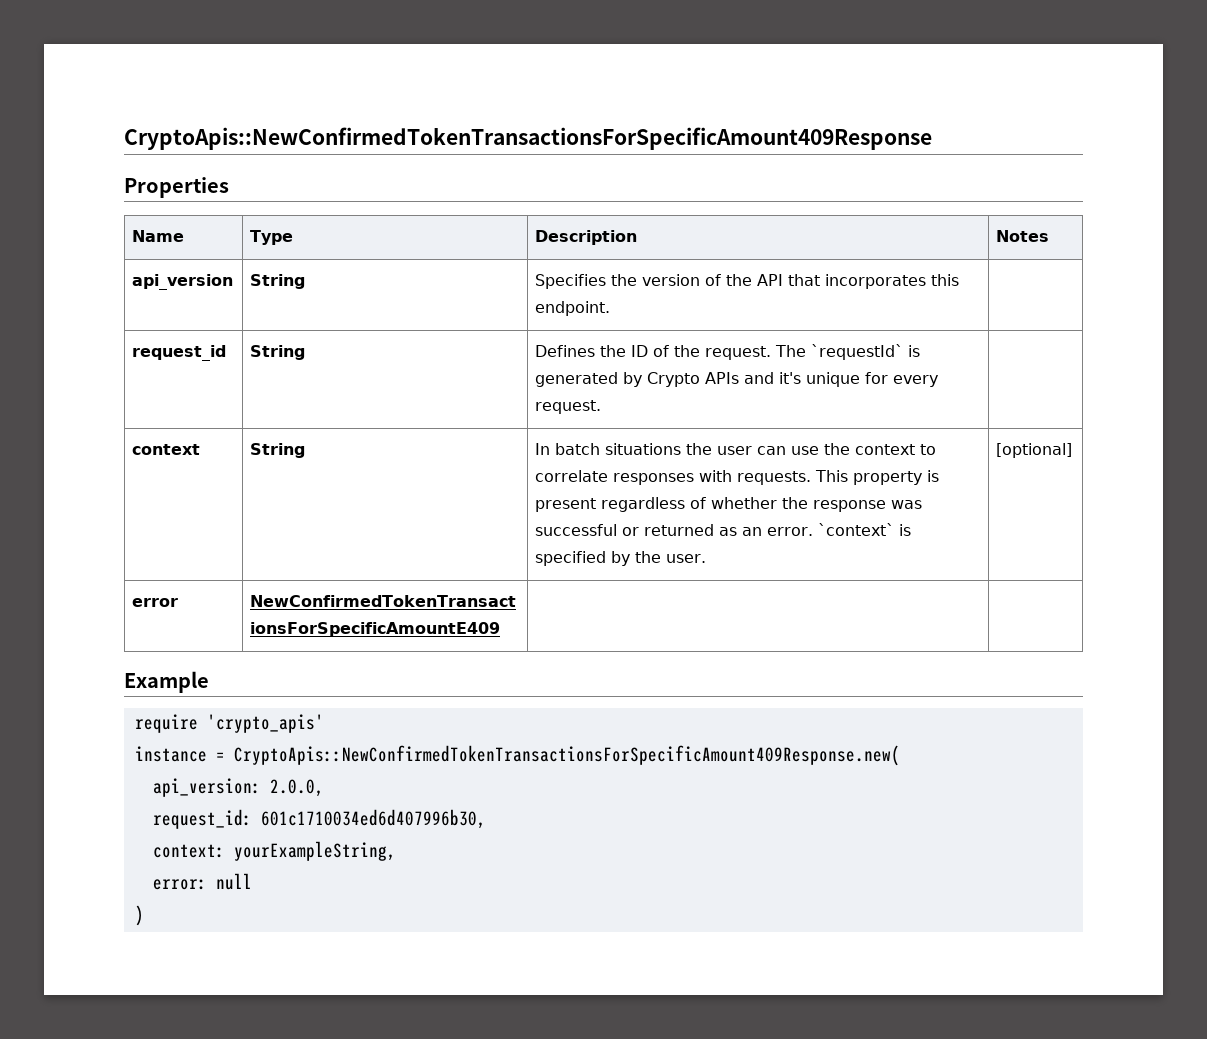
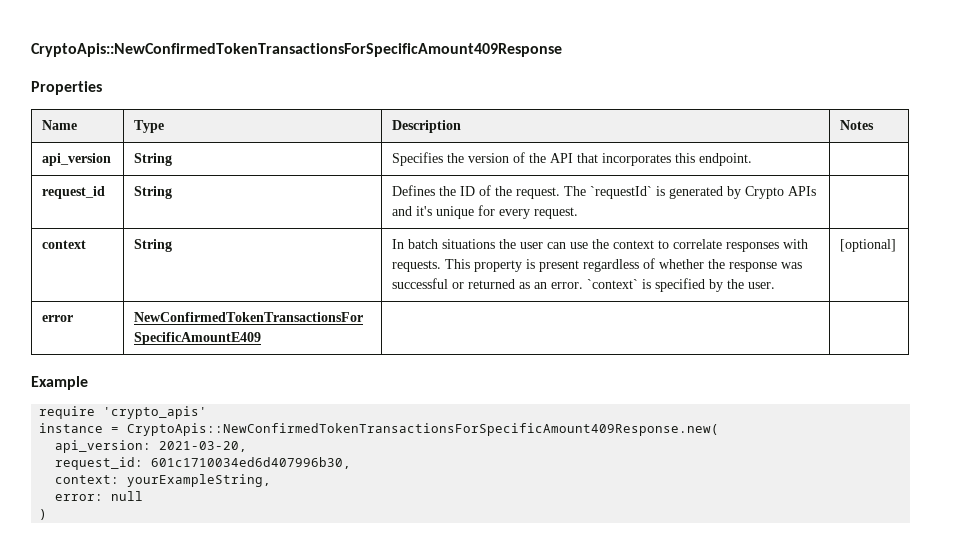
[269,779,324,797] 2.0.0, -> [159,441,248,452] 2021-03-20,

